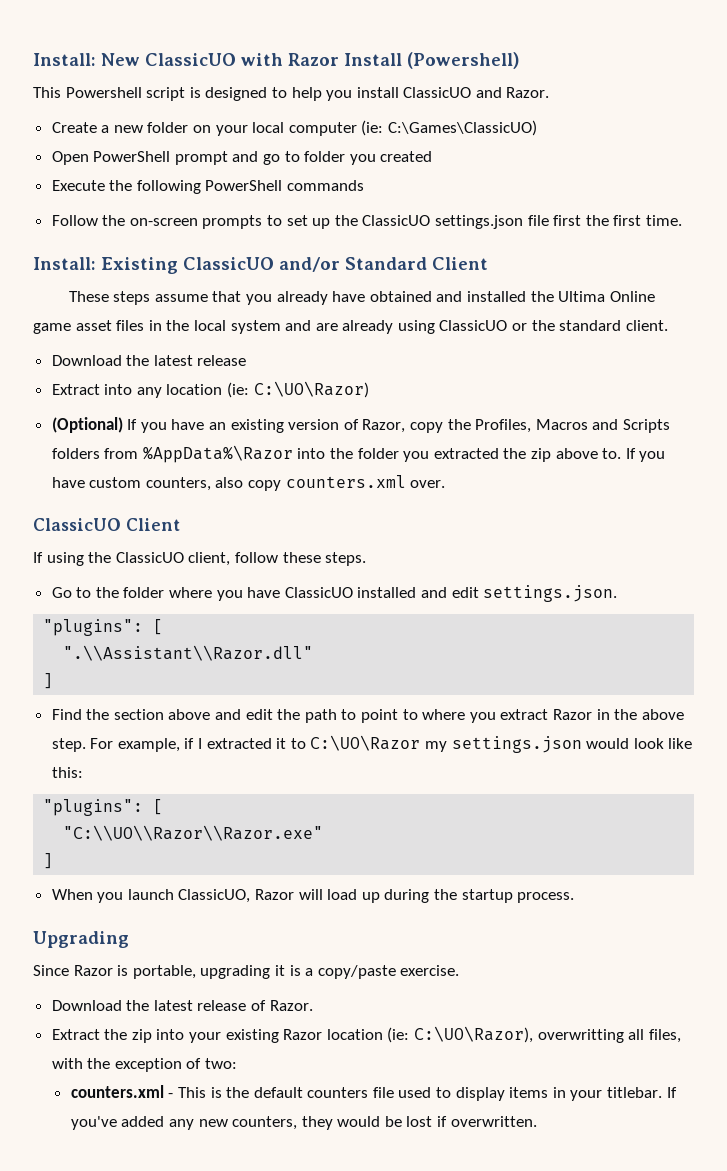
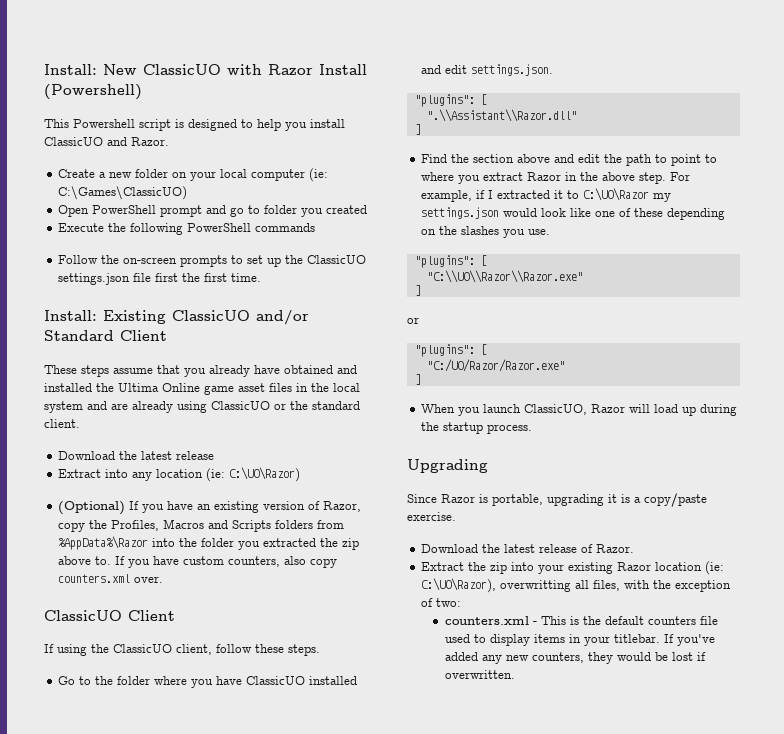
[51,767,83,778] this: -> [595,208,726,220] [421,226,551,238] one of these depending on the slashes you use.
(54, 861) none -> [407,317,419,324] [414,344,487,357] [426,359,565,372] [414,374,421,385] // or // "plugins": [ // "C:/UO/Razor/Razor.exe" // ]

